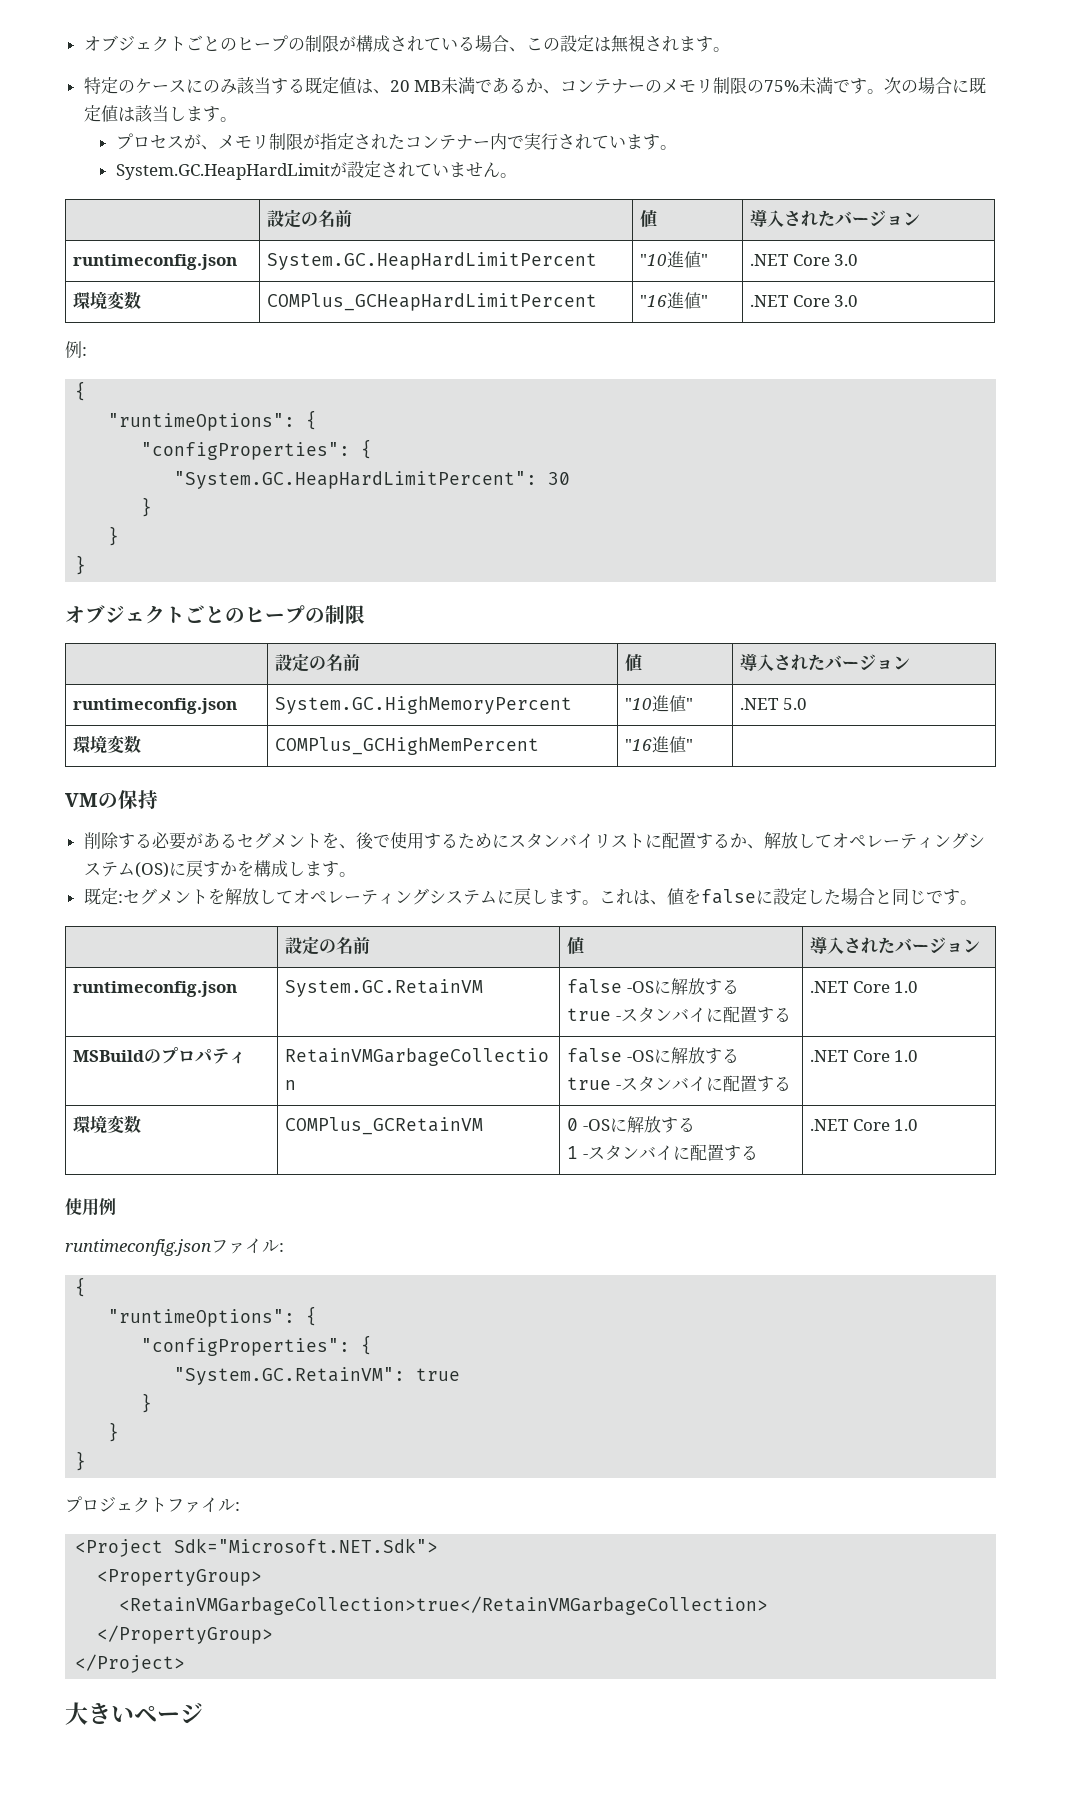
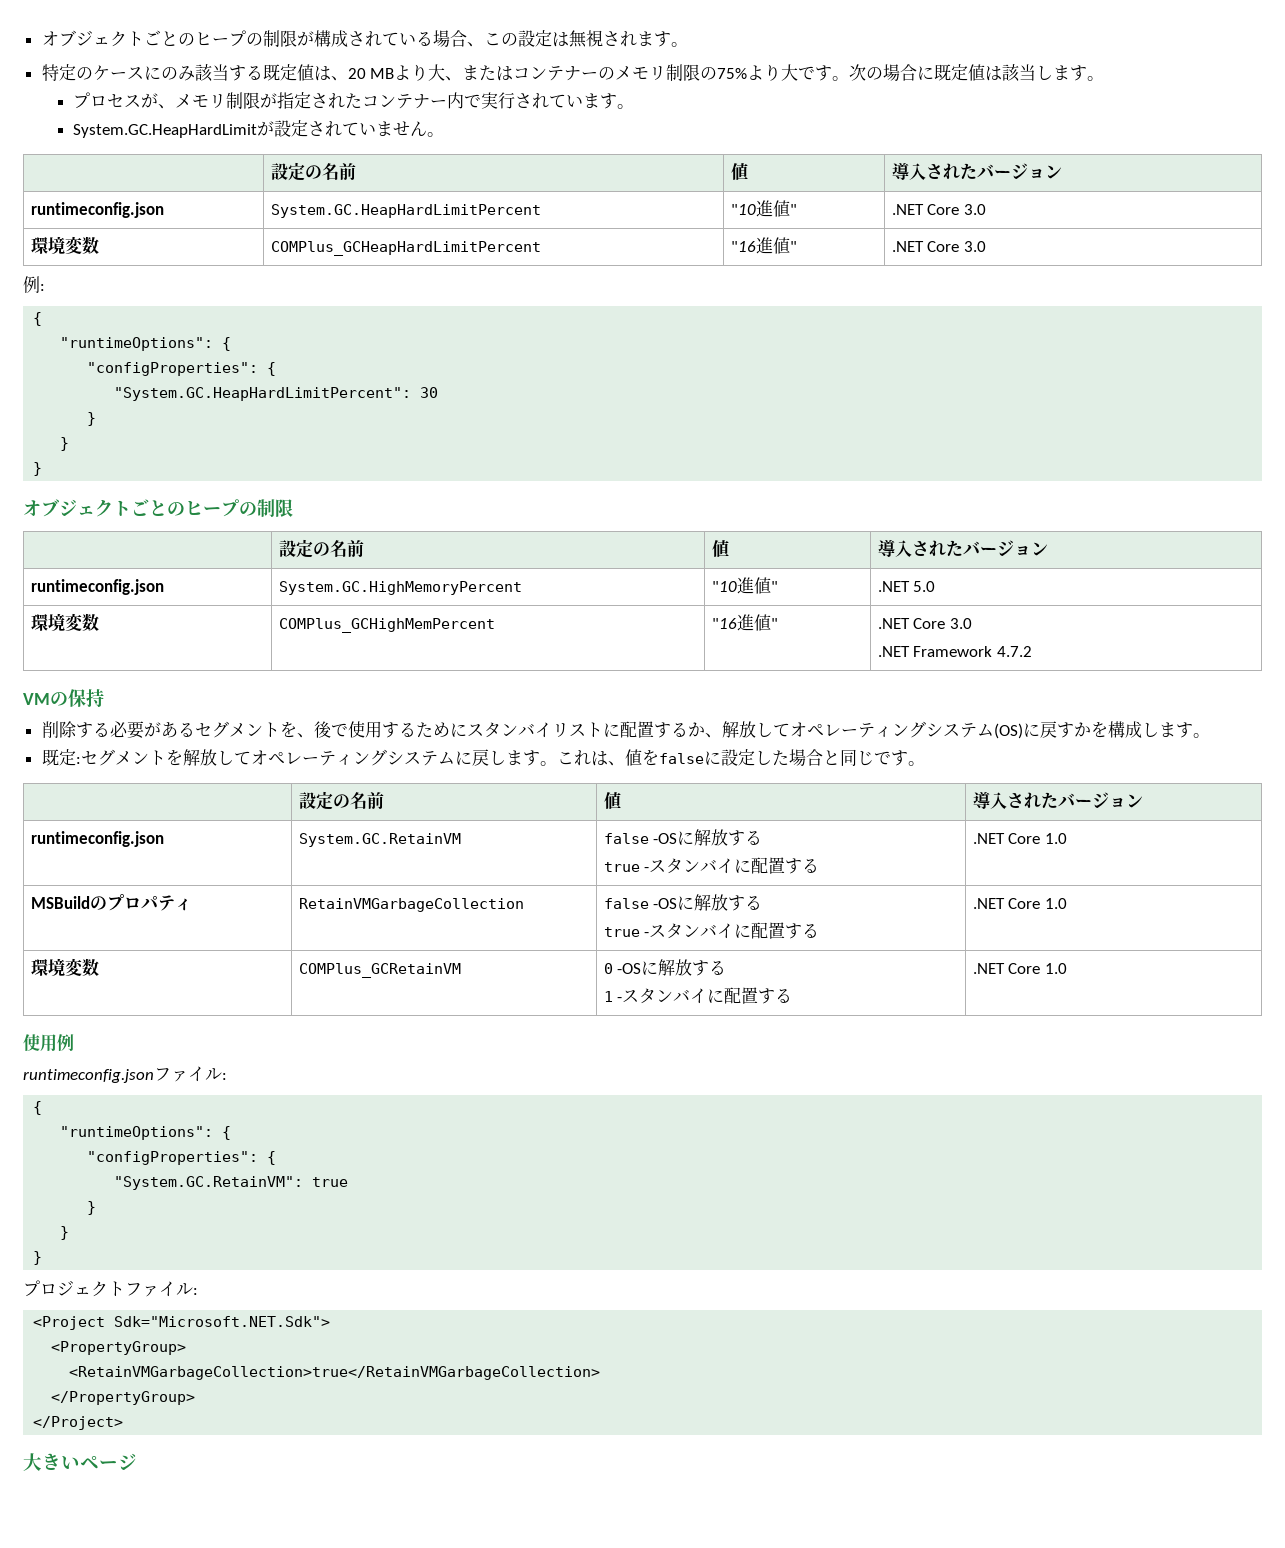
[441,77,561,94] 未満であるか、 -> [394,64,514,81] より大、または
[799,77,834,94] 未満 -> [747,64,799,81] より大
(694, 745) none -> [877,618,972,629] [877,646,1032,657] .NET Core 3.0 // .NET Framework 4.7.2

